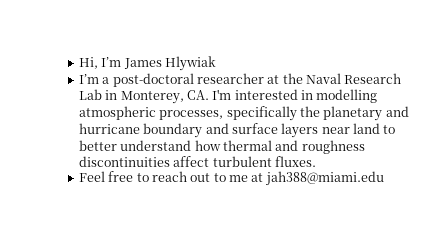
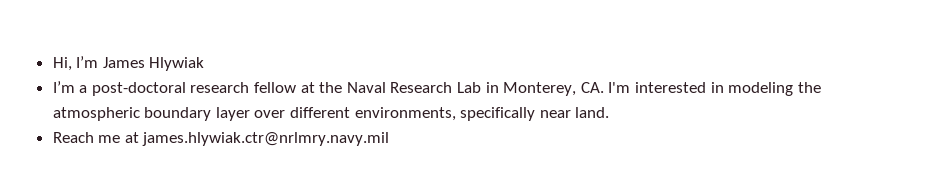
[196,73,264,84] researcher -> [190,82,297,93] research fellow
[316,89,378,103] [78,106,409,121] [78,123,396,138] [78,140,365,154] [78,156,316,167] [78,171,226,182] modelling atmospheric processes, specifically the planetary and hurricane boundary and surface layers near land to better understand how thermal and roughness discontinuities affect turbulent fluxes. // Feel free to reach out to -> [728,82,821,96] [52,107,610,121] [52,132,94,143] modeling the atmospheric boundary layer over different environments, specifically near land. // Reach
[265,171,384,186] jah388@miami.edu -> [142,132,390,146] james.hlywiak.ctr@nrlmry.navy.mil

